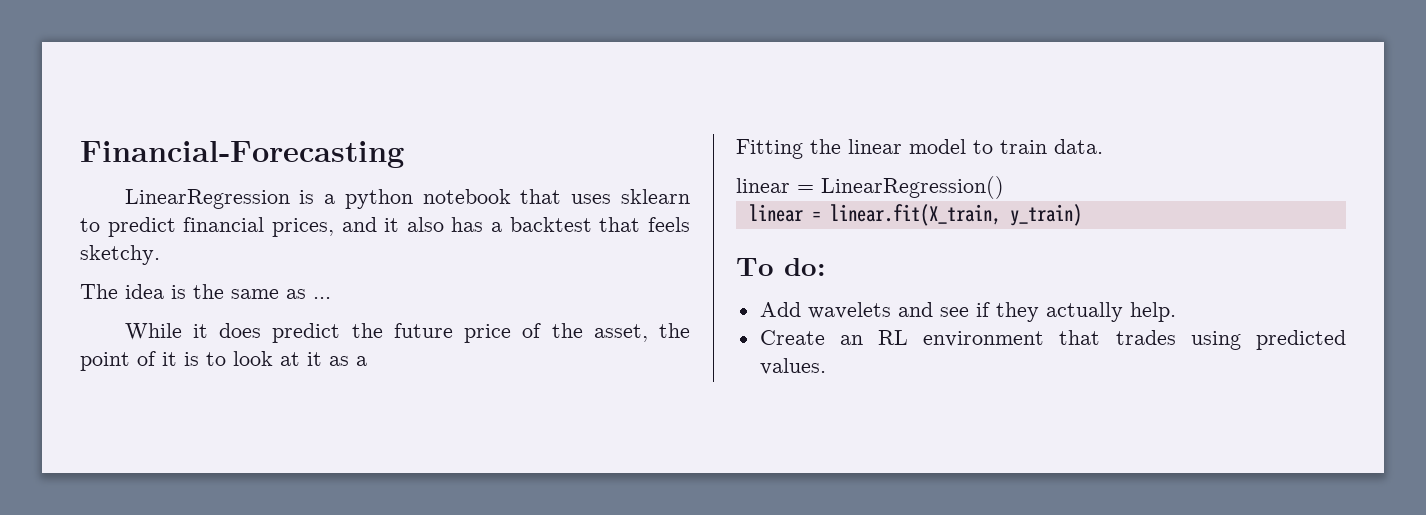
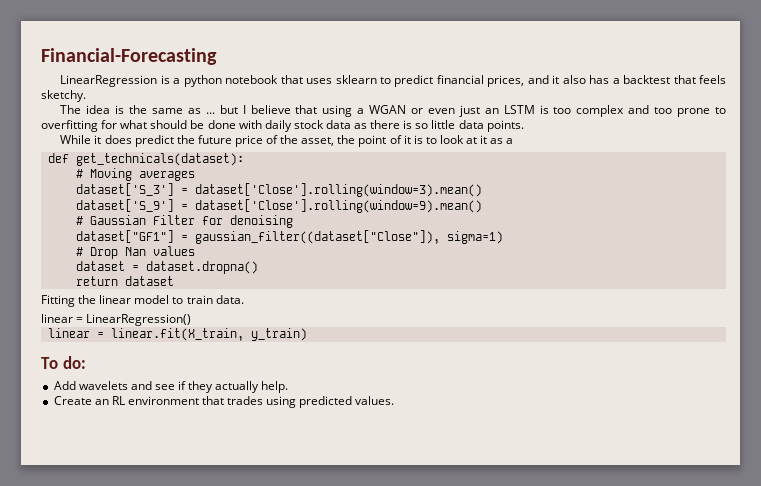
(331, 298) none -> [219,105,727,117] [41,120,524,132] but I believe that using a WGAN or even just an LSTM is too complex and too prone to overfitting for what should be done with daily stock data as there is so little data points.
(367, 361) none -> [47,153,244,166] [75,168,195,181] [75,183,482,197] [75,199,482,213] [75,215,293,228] [75,230,503,244] [75,246,195,259] [75,261,258,274] [75,276,174,286] // def get_technicals(dataset): // # Moving averages // dataset['S_3'] = dataset['Close'].rolling(window=3).mean() // dataset['S_9'] = dataset['Close'].rolling(window=9).mean() // # Gaussian Filter for denoising // dataset["GF1"] = gaussian_filter((dataset["Close"]), sigma=1) // # Drop Nan values // dataset = dataset.dropna() // return dataset

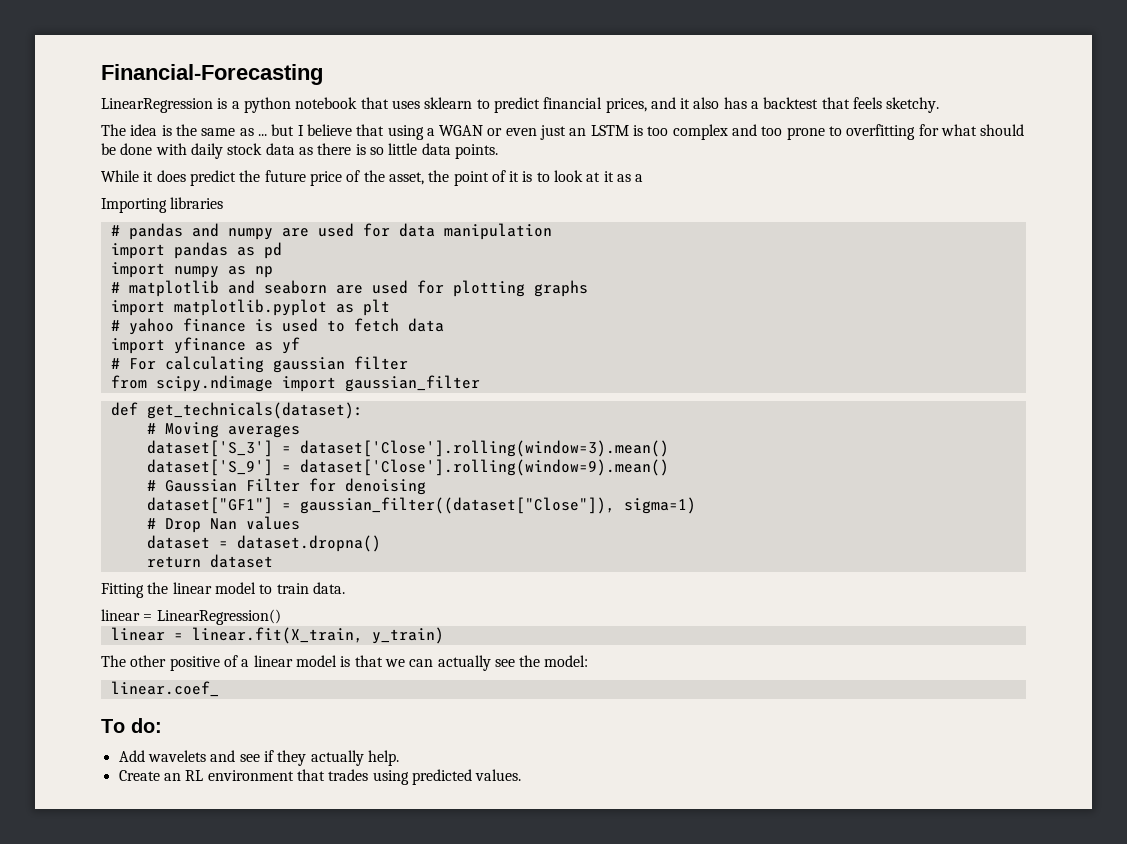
(514, 141) none -> [101,197,224,213] [110,223,552,240] [110,242,282,259] [110,262,273,278] [110,280,588,297] [110,299,390,316] [110,318,444,335] [110,337,300,354] [110,356,408,373] [110,375,480,392] // Importing libraries // # pandas and numpy are used for data manipulation // import pandas as pd // import numpy as np // # matplotlib and seaborn are used for plotting graphs // import matplotlib.pyplot as plt // # yahoo finance is used to fetch data // import yfinance as yf // # For calculating gaussian filter // from scipy.ndimage import gaussian_filter
(307, 334) none -> [101,655,589,671] [110,681,219,697] // The other positive of a linear model is that we can actually see the model: // linear.coef_

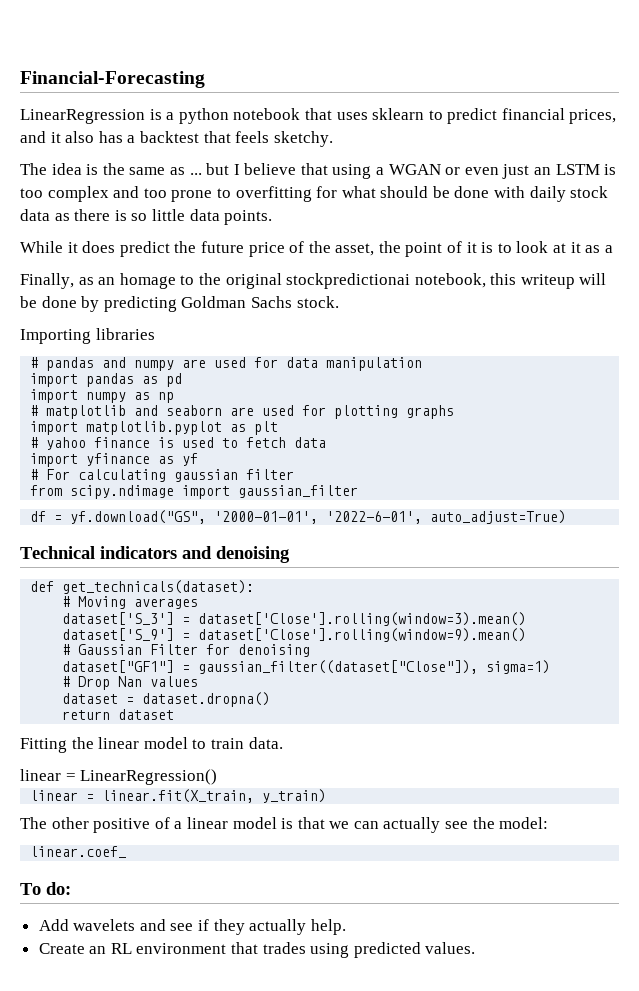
(644, 178) none -> [20,273,607,289] [20,296,339,312] // Finally, as an homage to the original stockpredictionai notebook, this writeup will be done by predicting Goldman Sachs stock.
(480, 383) none -> [30,510,567,524] [20,546,290,563] // df = yf.download("GS", '2000-01-01', '2022-6-01', auto_adjust=True) // Technical indicators and denoising

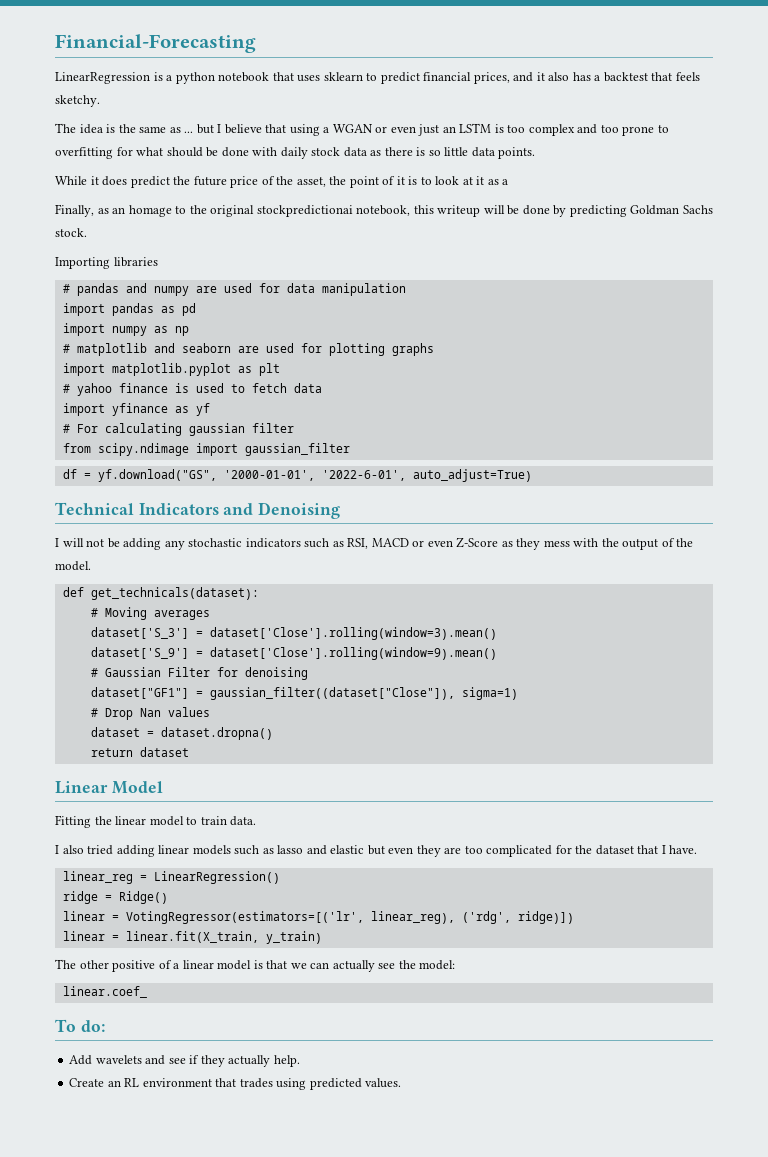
[100,546,290,563] indicators and denoising -> [138,502,341,519] [55,537,694,550] [55,561,91,571] Indicators and Denoising // I will not be adding any stochastic indicators such as RSI, MACD or even Z-Score as they mess with the output of the model.
(175, 714) none -> [55,781,163,794] // Linear Model
[20,769,218,785] linear = LinearRegression() -> [55,845,698,857] [62,871,280,884] [62,891,168,904] [62,911,574,924] I also tried adding linear models such as lasso and elastic but even they are too complicated for the dataset that I have. // linear_reg = LinearRegression() // ridge = Ridge() // linear = VotingRegressor(estimators=[('lr', linear_reg), ('rdg', ridge)])

